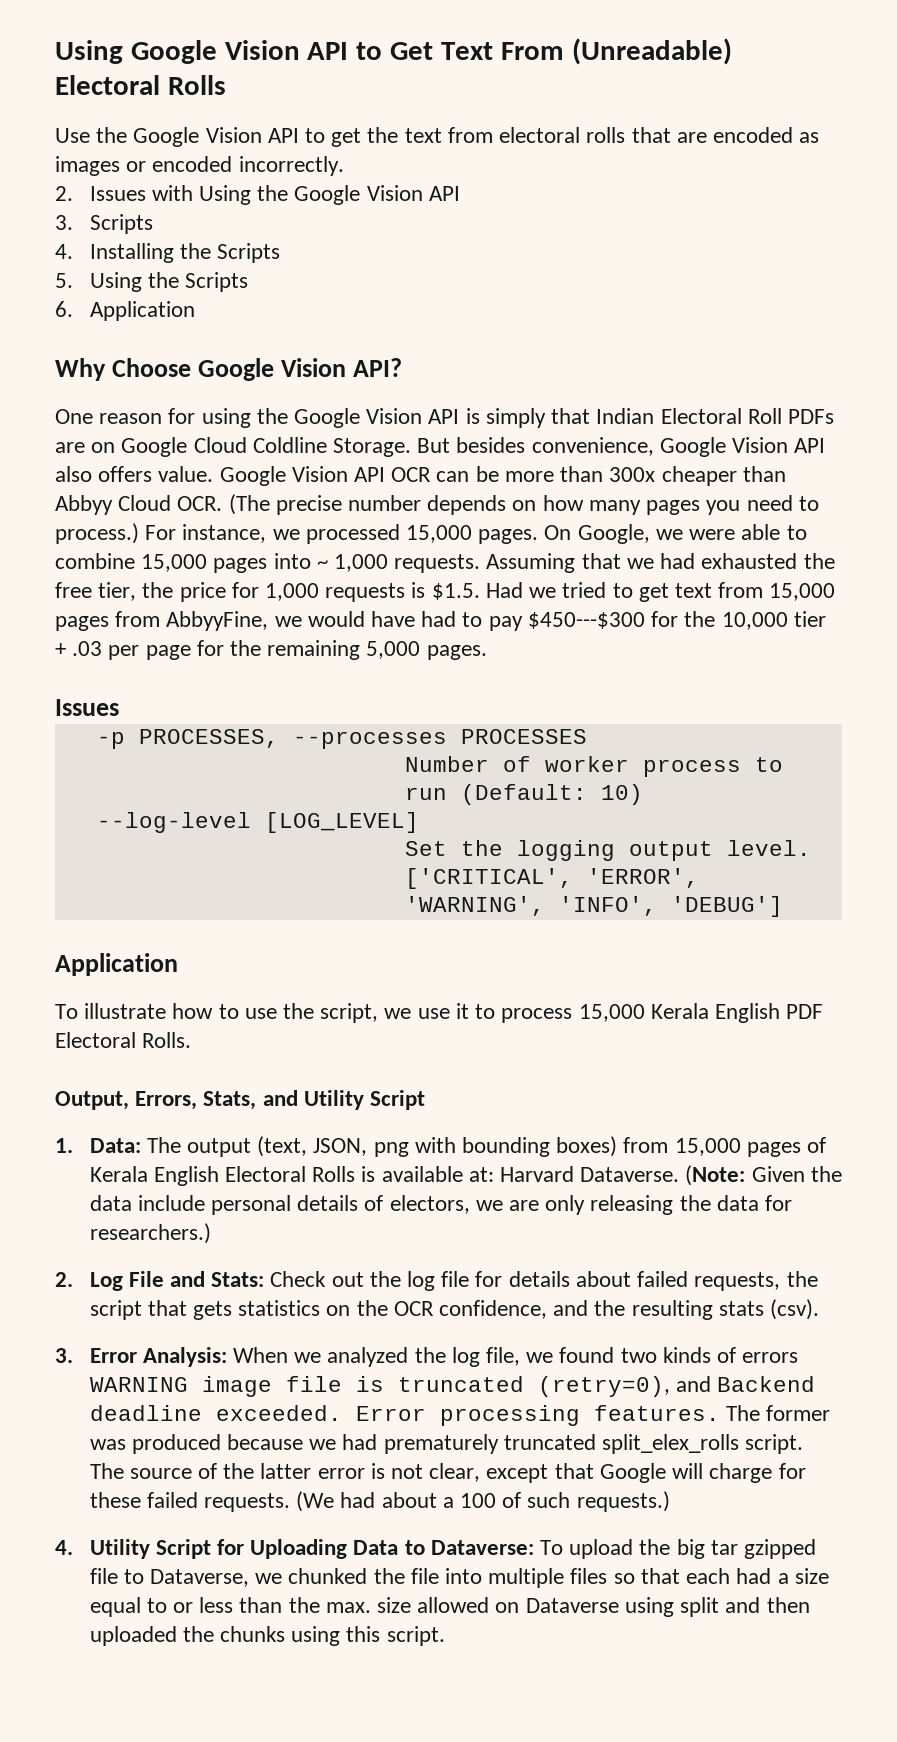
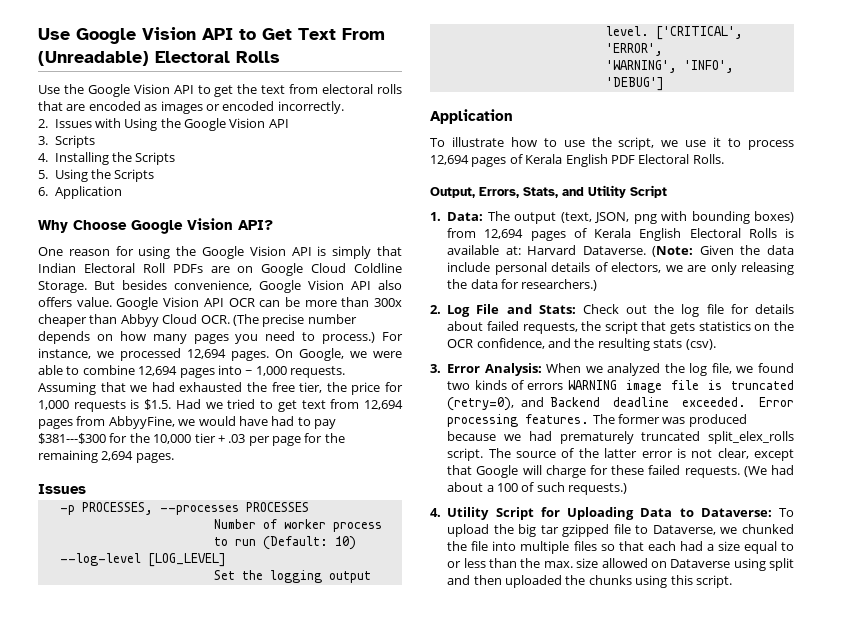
[55,40,123,64] Using -> [38,28,70,40] Use
[406,525,473,543] 15,000 -> [187,349,226,359] 12,694
[141,554,208,572] 15,000 -> [138,366,178,376] 12,694
[769,583,836,601] 15,000 -> [364,400,403,410] 12,694
[527,612,645,629] $450---$300 -> [38,433,106,444] $381---$300
[366,641,421,659] 5,000 -> [101,451,134,461] 2,694
[578,1004,645,1022] 15,000 -> [430,154,523,167] 12,694 pages of
[674,1138,741,1156] 15,000 -> [484,229,524,239] 12,694

